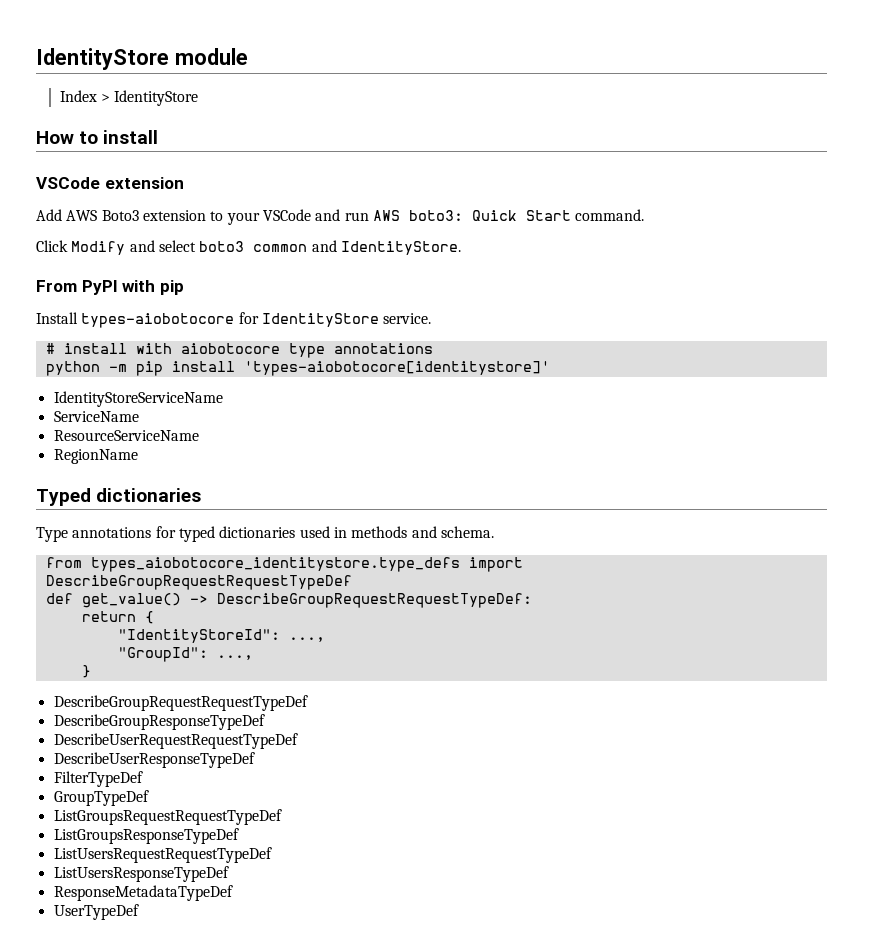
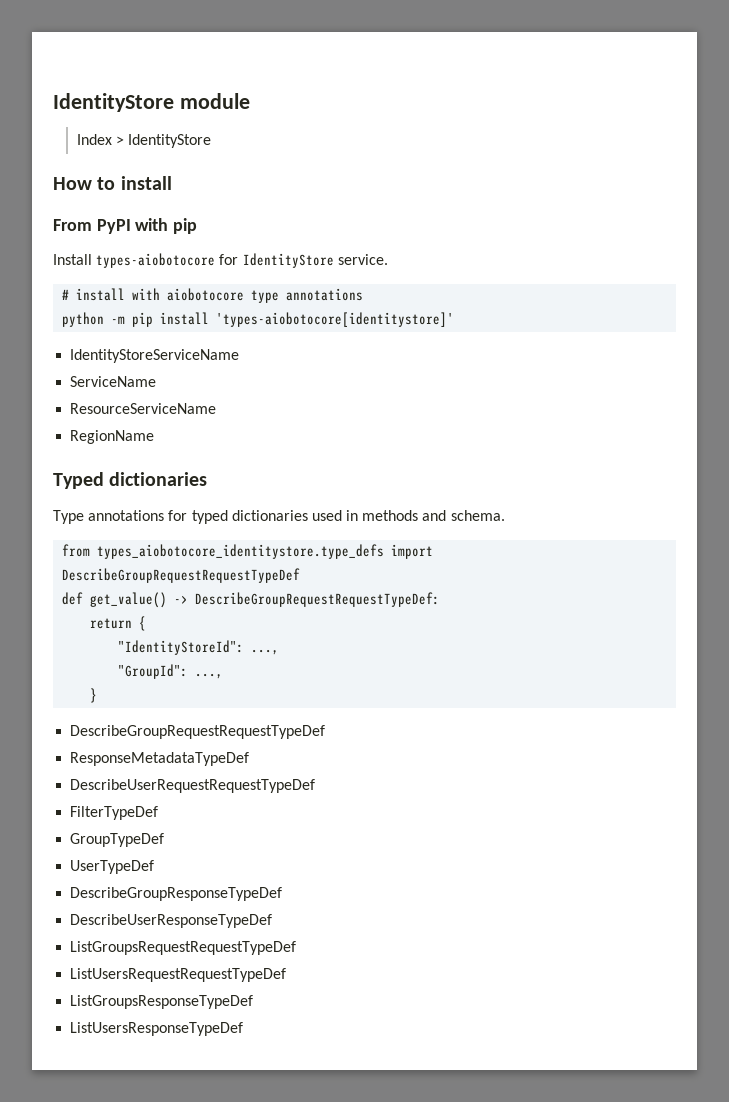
[36,177,184,189] [36,209,645,225] [36,240,461,255] // VSCode extension // Add AWS Boto3 extension to your VSCode and run AWS boto3: Quick Start command. // Click Modify and select boto3 common and IdentityStore. -> (172, 183) none
[53,714,265,730] DescribeGroupResponseTypeDef -> [70,752,250,766] ResponseMetadataTypeDef
[53,752,255,768] // DescribeUserResponseTypeDef -> (316, 786) none
(149, 798) none -> [70,860,155,874] [70,887,283,901] [70,914,273,928] // UserTypeDef // DescribeGroupResponseTypeDef // DescribeUserResponseTypeDef
(282, 817) none -> [70,968,287,982] // ListUsersRequestRequestTypeDef
[53,847,272,863] // ListUsersRequestRequestTypeDef -> (254, 1002) none
[53,885,233,901] [53,904,139,920] // ResponseMetadataTypeDef // UserTypeDef -> (244, 1029) none

